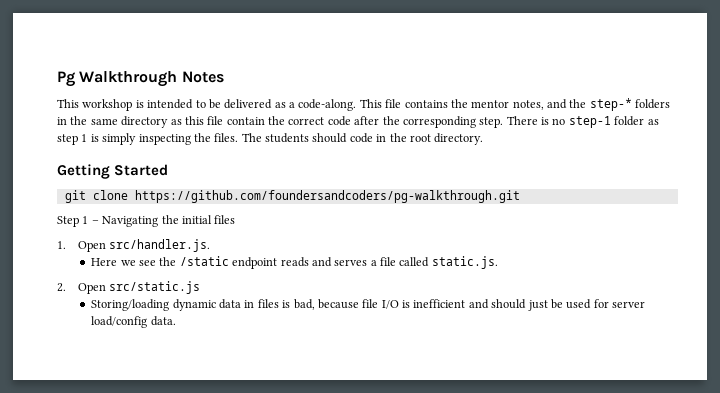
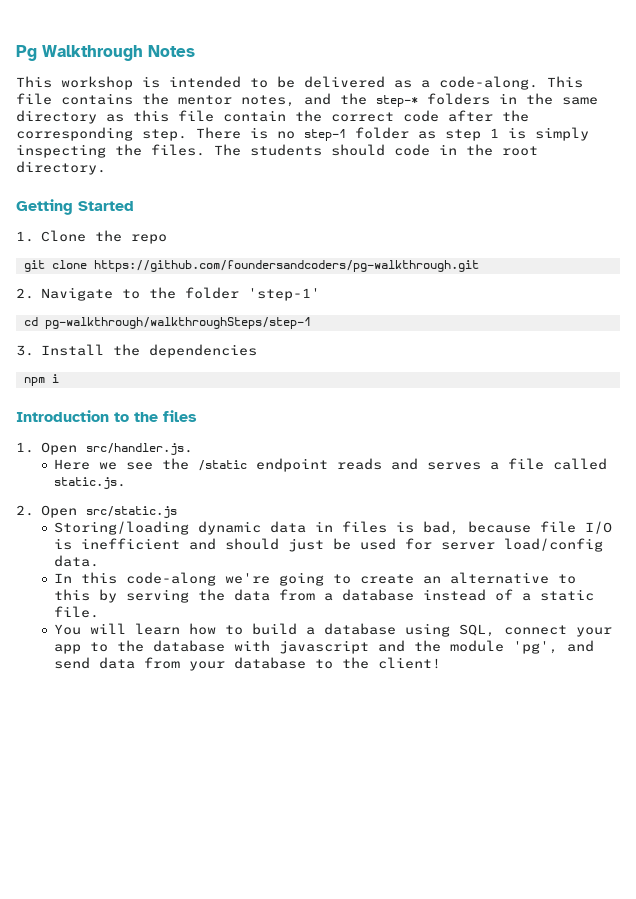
(169, 170) none -> [16,230,167,244] // 1. Clone the repo
[57,215,212,227] Step 1 – Navigating the initial -> [16,287,320,301] [23,317,311,329] [16,344,257,358] [23,374,59,386] [16,410,158,422] 2. Navigate to the folder 'step-1' // cd pg-walkthrough/walkthroughSteps/step-1 // 3. Install the dependencies // npm i // Introduction to the
(176, 321) none -> [53,572,576,586] [53,589,594,603] [53,606,99,618] [53,623,612,637] [53,640,594,654] [53,657,441,671] // In this code-along we're going to create an alternative to this by serving the data from a database instead of a static file. // You will learn how to build a database using SQL, connect your app to the database with javascript and the module 'pg', and send data from your database to the client!

